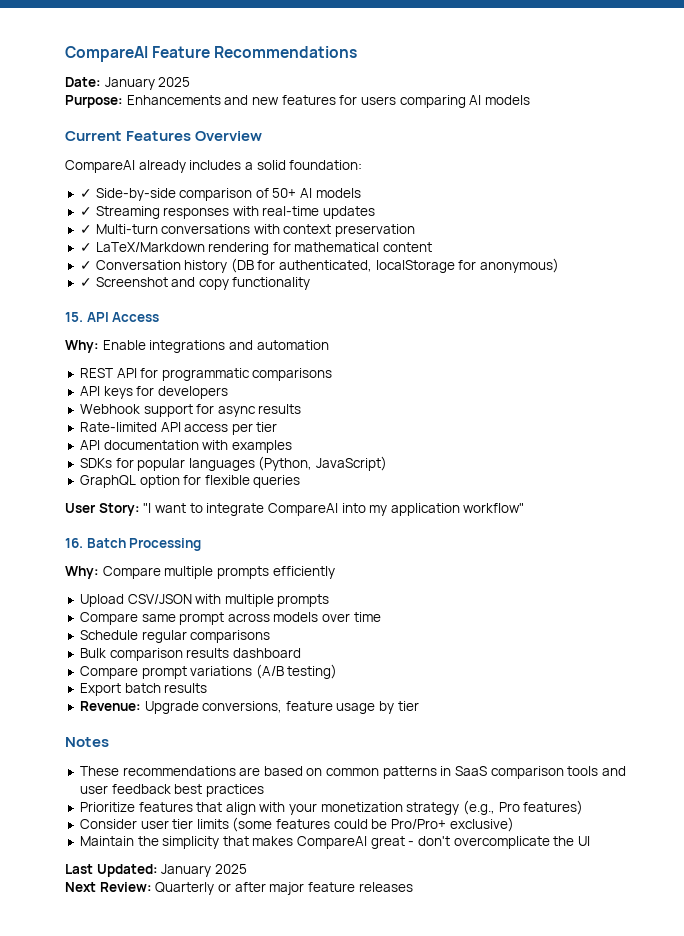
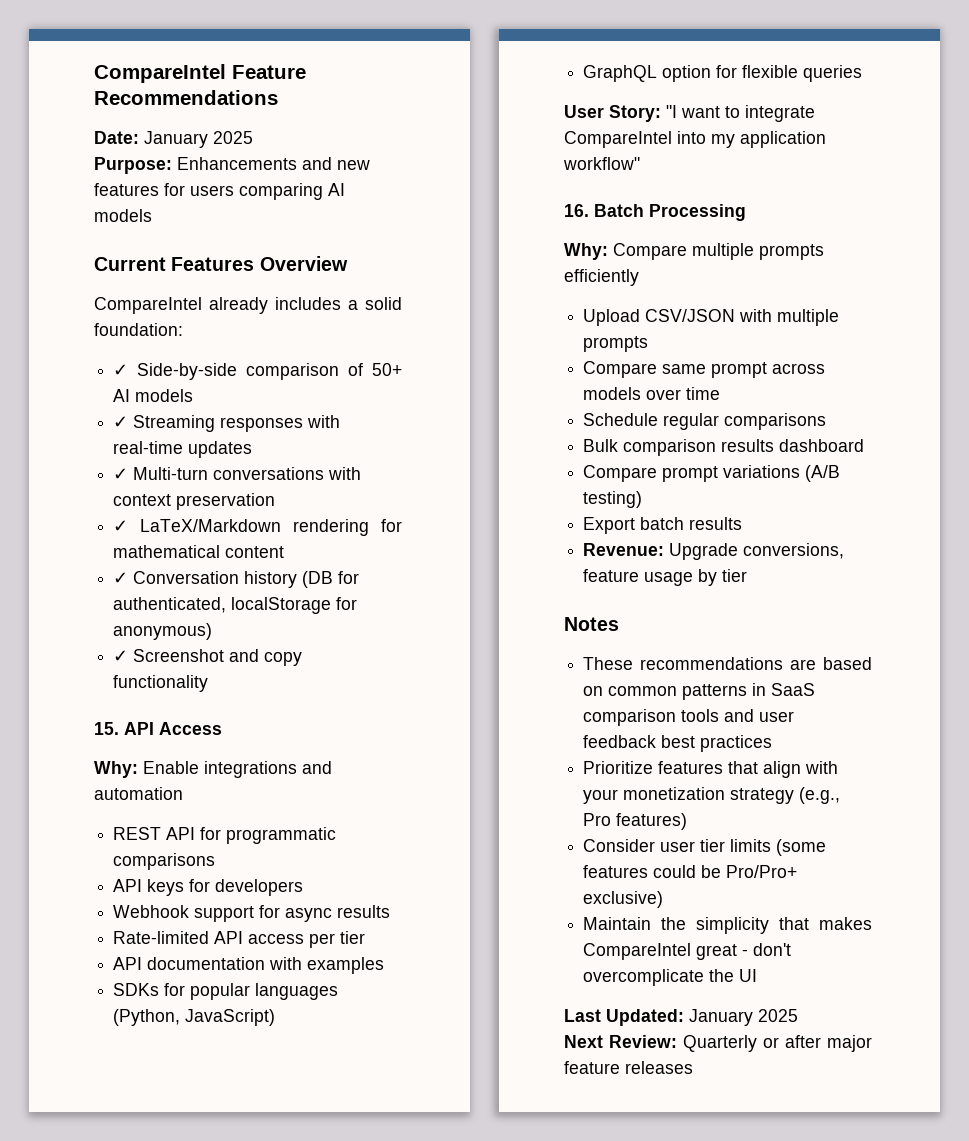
[65,46,148,62] CompareAI -> [94,64,226,83] CompareIntel
[65,160,135,173] CompareAI -> [94,297,202,314] CompareIntel
[267,503,338,516] CompareAI -> [564,131,672,148] CompareIntel
[297,836,368,849] CompareAI -> [583,943,692,960] CompareIntel

